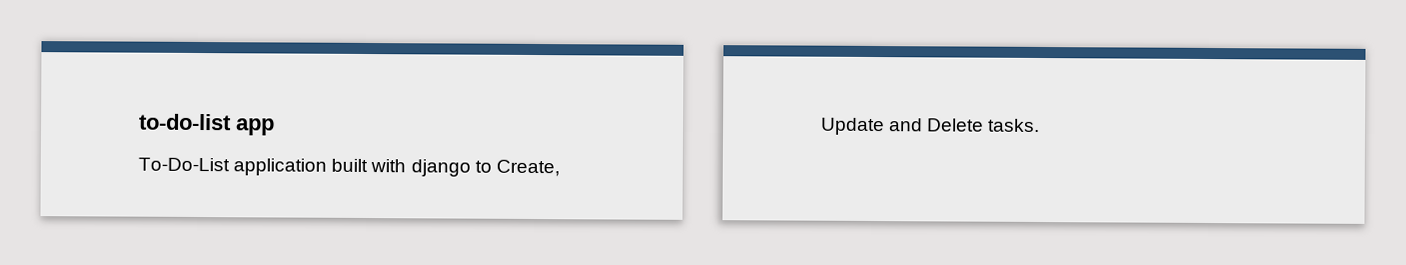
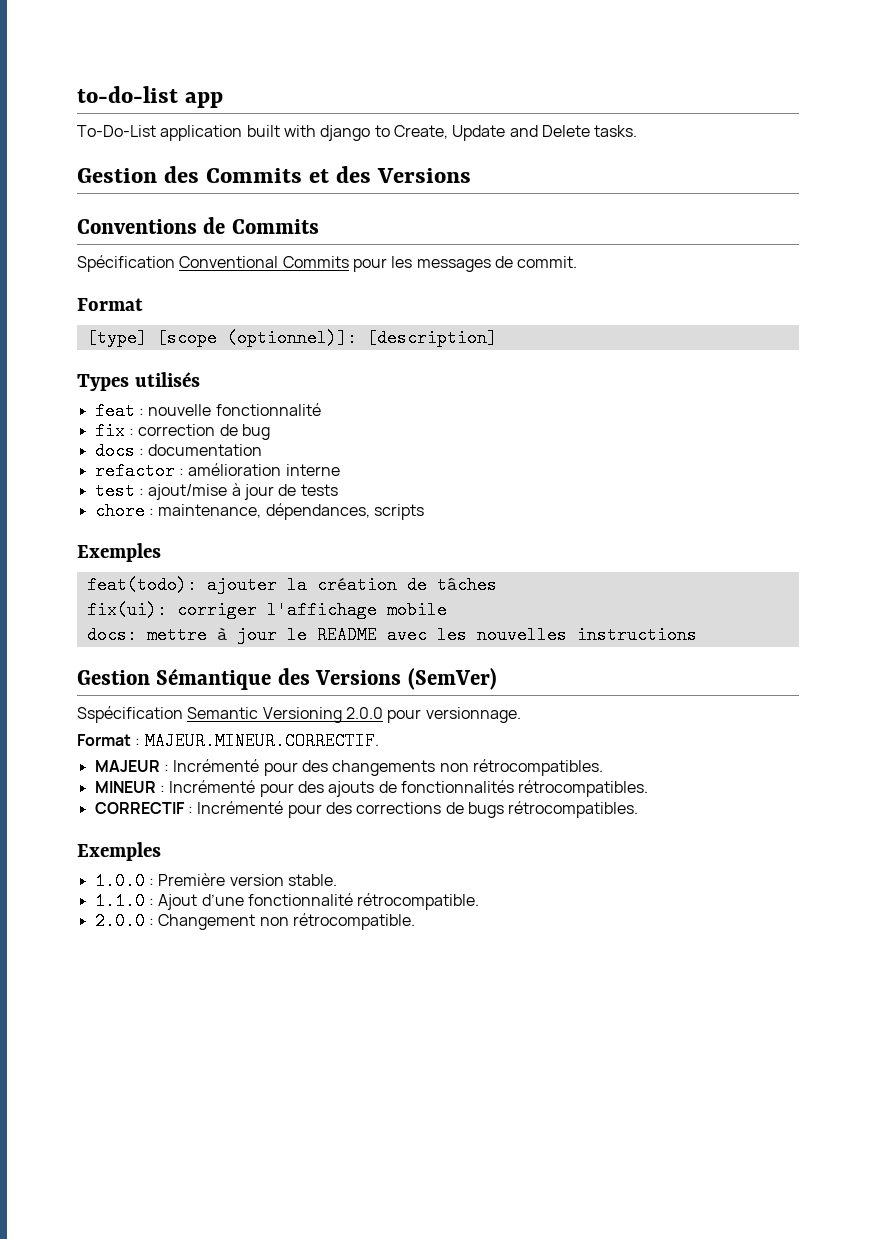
(1041, 125) none -> [77,166,472,183] [77,217,319,234] [77,255,578,272] [77,298,143,311] [86,329,497,347] [77,372,200,391] [94,402,321,420] [94,422,270,440] [94,442,263,460] [94,462,340,480] [94,482,338,500] [94,502,424,520] [77,543,161,562] [86,576,497,594] [86,601,447,619] [86,626,697,644] [77,668,497,690] [77,706,521,723] [77,732,379,750] [94,759,603,776] [94,780,649,797] [94,801,639,818] [77,842,161,861] [94,872,337,890] [94,892,480,910] [94,912,415,930] // Gestion des Commits et des Versions // Conventions de Commits // Spécification Conventional Commits pour les messages de commit. // Format // [type] [scope (optionnel)]: [description] // Types utilisés // feat : nouvelle fonctionnalité // fix : correction de bug // docs : documentation // refactor : amélioration interne // test : ajout/mise à jour de tests // chore : maintenance, dépendances, scripts // Exemples // feat(todo): ajouter la création de tâches // fix(ui): corriger l'affichage mobile // docs: mettre à jour le README avec les nouvelles instructions // Gestion Sémantique des Versions (SemVer) // Sspécification Semantic Versioning 2.0.0 pour versionnage. // Format : MAJEUR.MINEUR.CORRECTIF. // MAJEUR : Incrémenté pour des changements non rétrocompatibles. // MINEUR : Incrémenté pour des ajouts de fonctionnalités rétrocompatibles. // CORRECTIF : Incrémenté pour des corrections de bugs rétrocompatibles. // Exemples // 1.0.0 : Première version stable. // 1.1.0 : Ajout d’une fonctionnalité rétrocompatible. // 2.0.0 : Changement non rétrocompatible.

